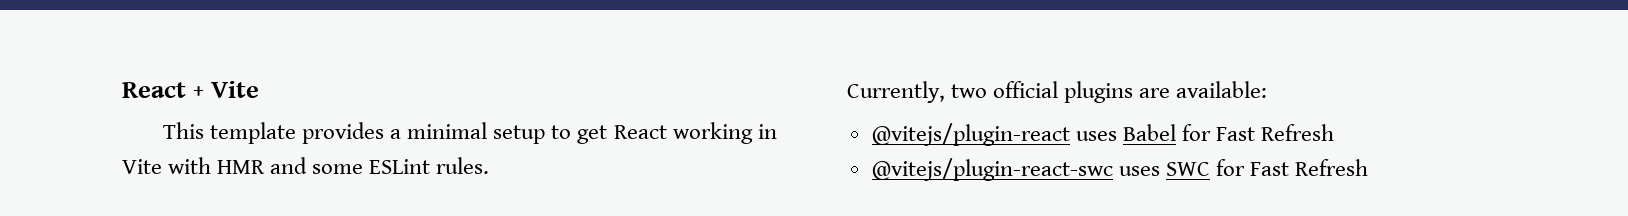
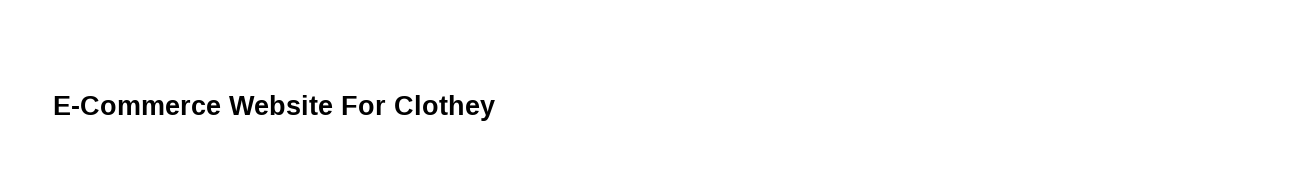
[122,81,260,98] [162,122,777,144] [122,157,490,174] [847,81,1268,103] [871,123,1335,146] [871,158,1369,181] React + Vite // This template provides a minimal setup to get React working in Vite with HMR and some ESLint rules. // Currently, two official plugins are available: // @vitejs/plugin-react uses Babel for Fast Refresh // @vitejs/plugin-react-swc uses SWC for Fast Refresh -> [53,95,495,121] E-Commerce Website For Clothey

